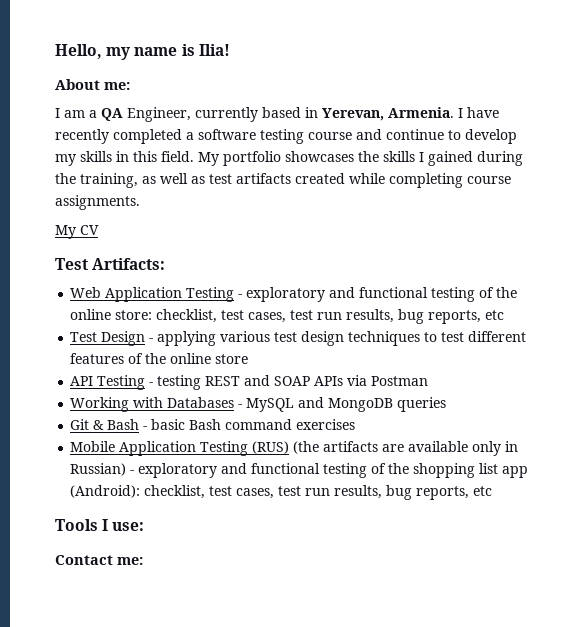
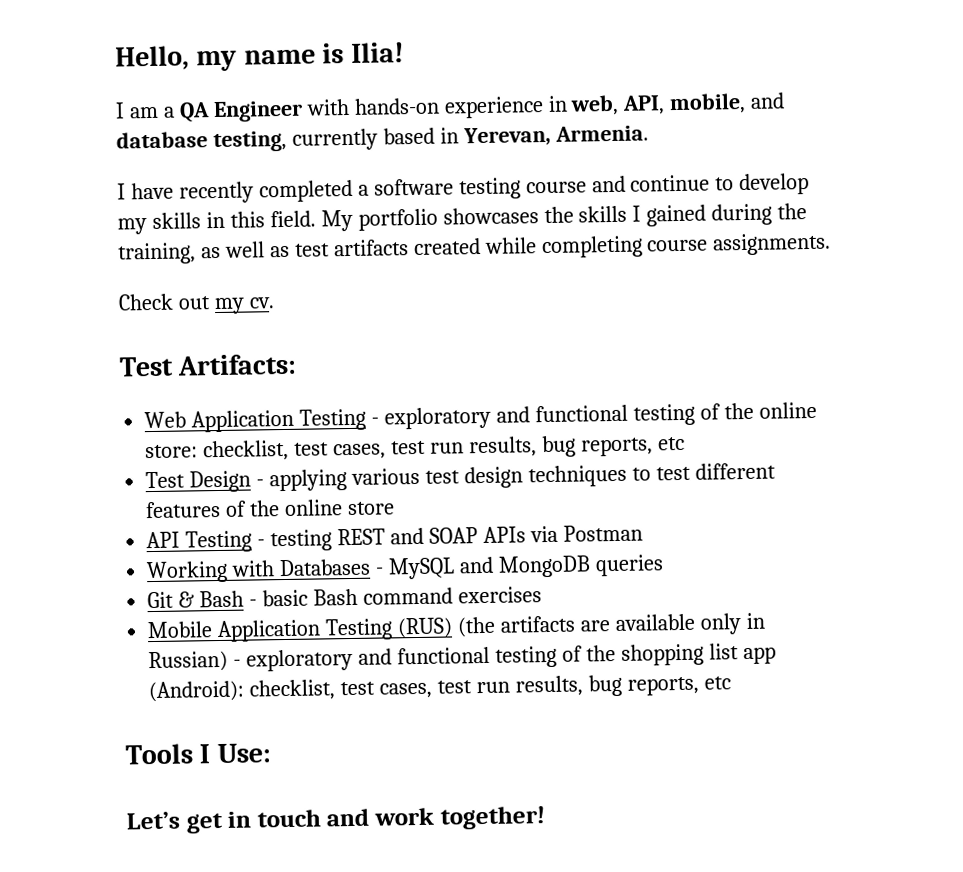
[55,79,130,90] // About me: -> (404, 52) none
[127,107,191,122] Engineer, -> [212,92,786,123] [116,130,287,153] Engineer with hands-on experience in web, API, mobile, and database testing,
(454, 112) none -> (649, 133) //
[55,225,99,239] My CV -> [118,293,275,315] Check out my cv.
[112,522,145,531] [55,555,143,565] use: // Сontact me: -> [216,743,271,764] [126,806,545,834] Use: // Let’s get in touch and work together!

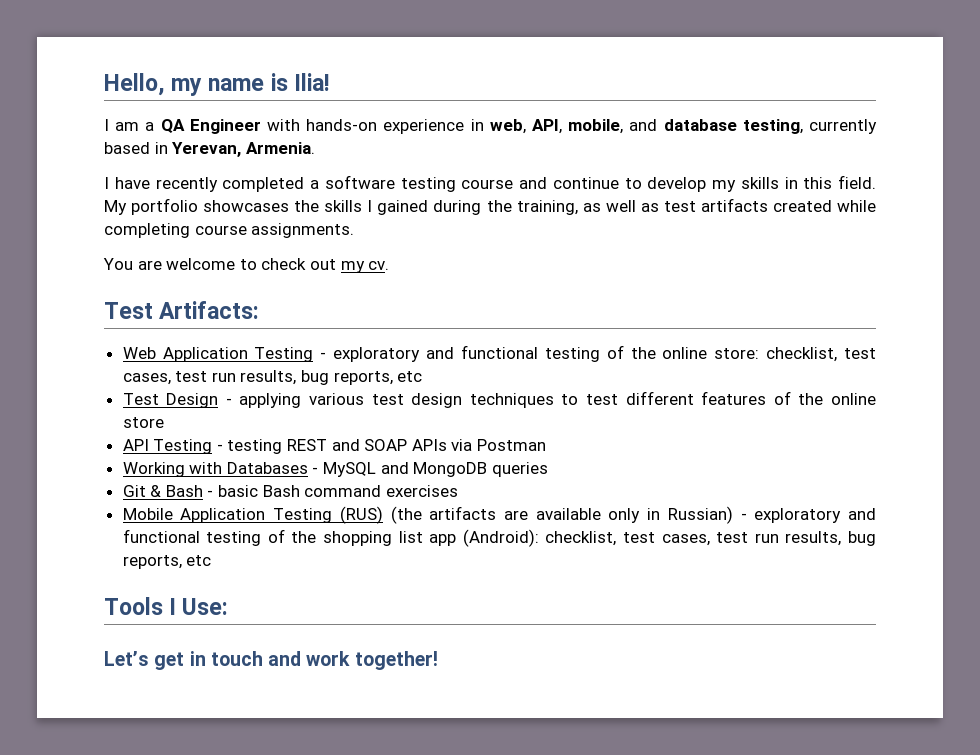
[118,293,174,311] Check -> [103,258,307,270] You are welcome to check

